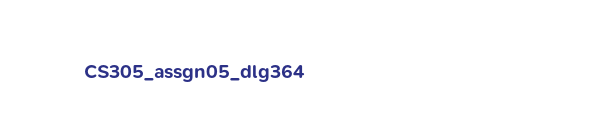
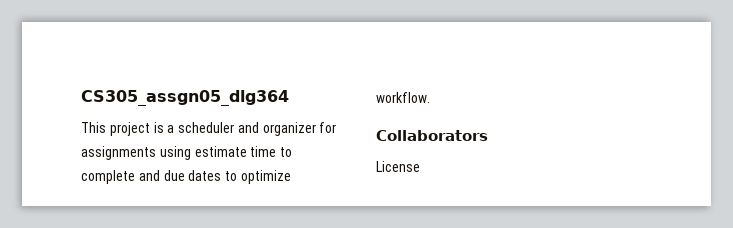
(305, 73) none -> [81,122,337,136] [81,146,293,160] [81,170,291,184] [376,92,430,103] [376,130,488,141] [376,161,420,172] // This project is a scheduler and organizer for assignments using estimate time to complete and due dates to optimize workflow. // Collaborators // License

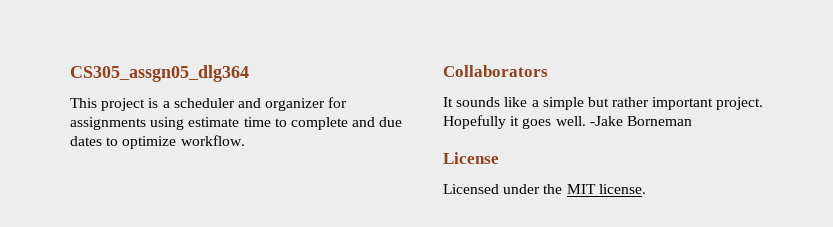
[376,161,420,172] License -> [443,97,764,110] [443,115,692,129] [443,152,499,164] [443,184,646,194] It sounds like a simple but rather important project. Hopefully it goes well. -Jake Borneman // License // Licensed under the MIT license.

